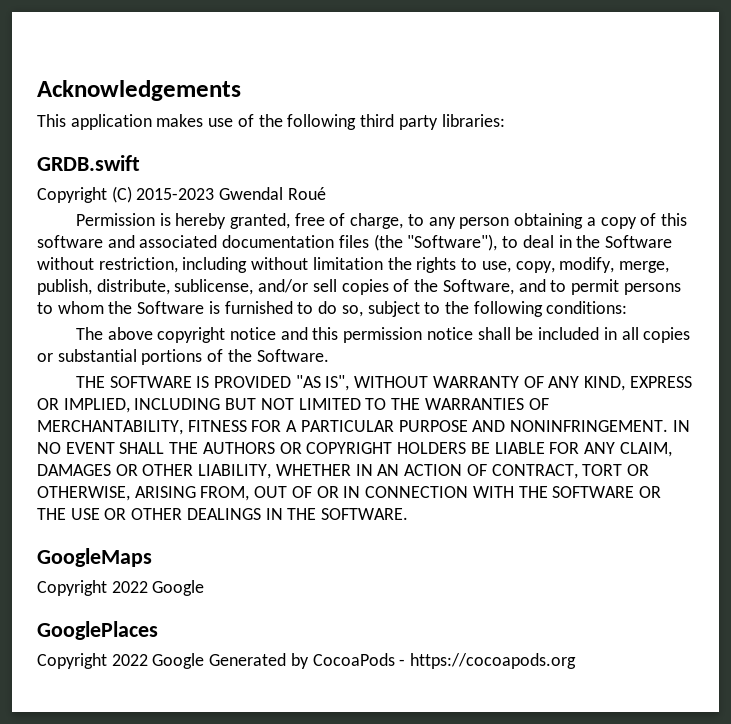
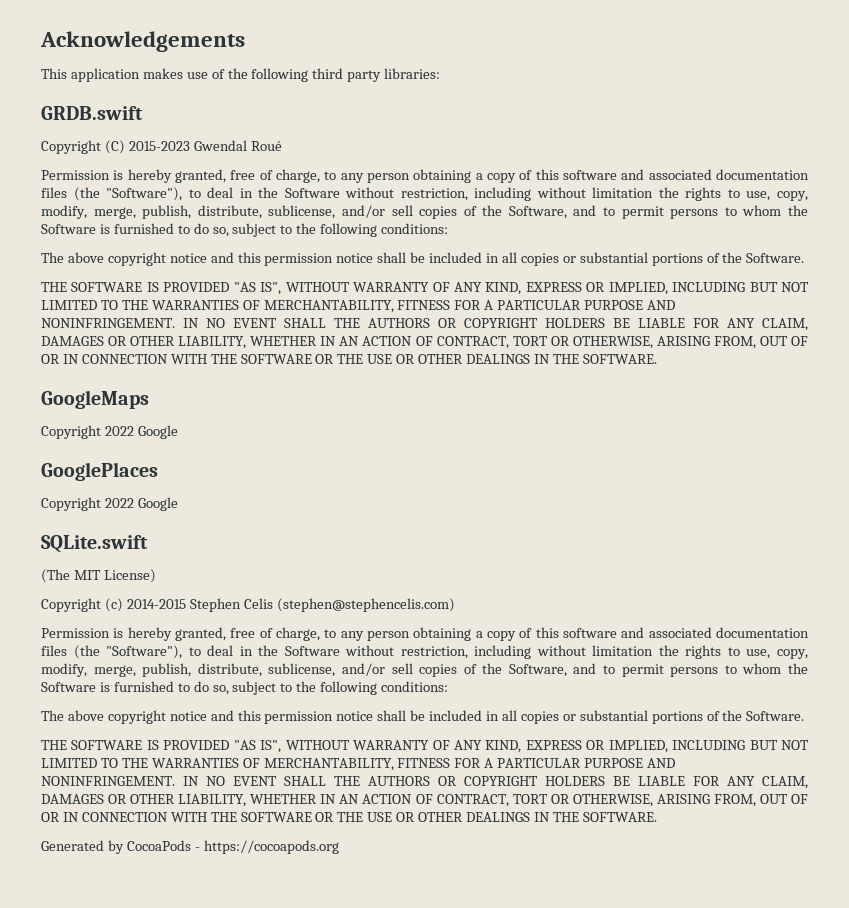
(205, 661) none -> [41,535,148,553] [41,569,156,583] [41,598,455,612] [41,627,809,641] [41,645,808,659] [41,663,809,677] [41,681,449,695] [41,710,805,724] [41,740,809,753] [41,758,676,771] [41,776,808,789] [41,794,808,807] [41,812,657,822] // SQLite.swift // (The MIT License) // Copyright (c) 2014-2015 Stephen Celis (stephen@stephencelis.com) // Permission is hereby granted, free of charge, to any person obtaining a copy of this software and associated documentation files (the "Software"), to deal in the Software without restriction, including without limitation the rights to use, copy, modify, merge, publish, distribute, sublicense, and/or sell copies of the Software, and to permit persons to whom the Software is furnished to do so, subject to the following conditions: // The above copyright notice and this permission notice shall be included in all copies or substantial portions of the Software. // THE SOFTWARE IS PROVIDED "AS IS", WITHOUT WARRANTY OF ANY KIND, EXPRESS OR IMPLIED, INCLUDING BUT NOT LIMITED TO THE WARRANTIES OF MERCHANTABILITY, FITNESS FOR A PARTICULAR PURPOSE AND NONINFRINGEMENT. IN NO EVENT SHALL THE AUTHORS OR COPYRIGHT HOLDERS BE LIABLE FOR ANY CLAIM, DAMAGES OR OTHER LIABILITY, WHETHER IN AN ACTION OF CONTRACT, TORT OR OTHERWISE, ARISING FROM, OUT OF OR IN CONNECTION WITH THE SOFTWARE OR THE USE OR OTHER DEALINGS IN THE SOFTWARE. //

